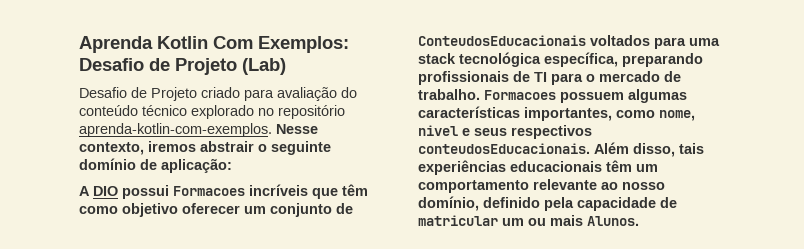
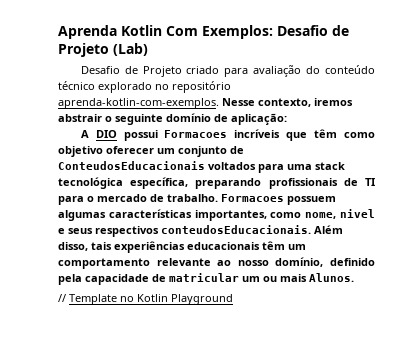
(639, 221) none -> [58,294,233,305] // // Template no Kotlin Playground

